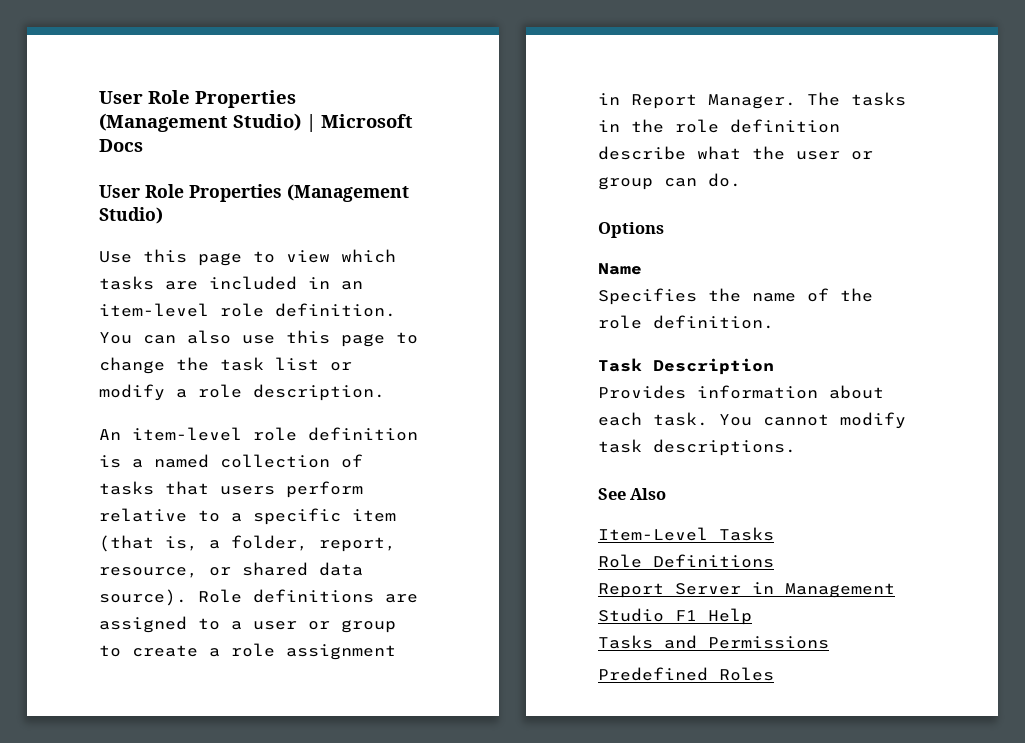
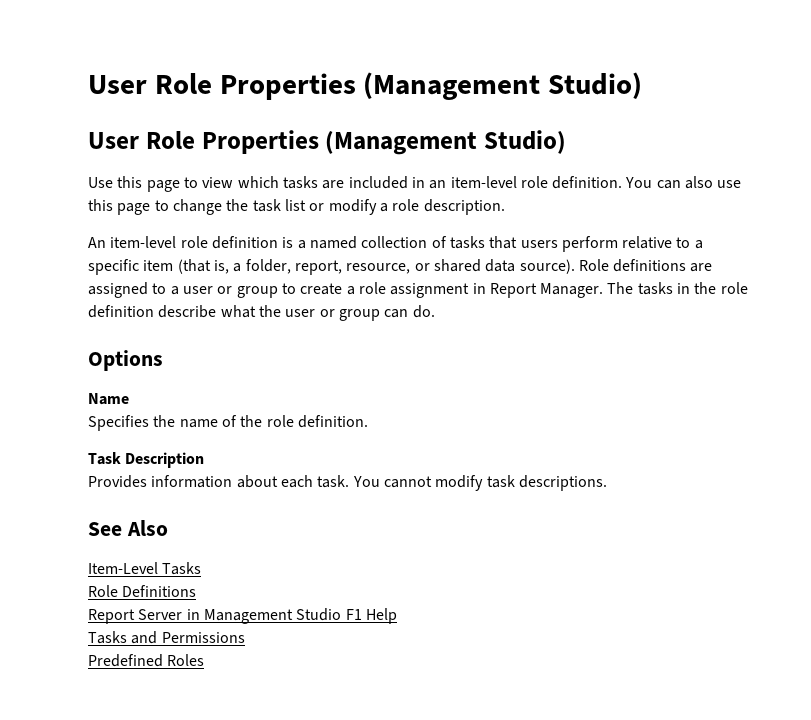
[99,90,296,108] [99,113,413,132] [99,139,143,152] User Role Properties (Management Studio) | Microsoft Docs -> [88,72,643,100] User Role Properties (Management Studio)

